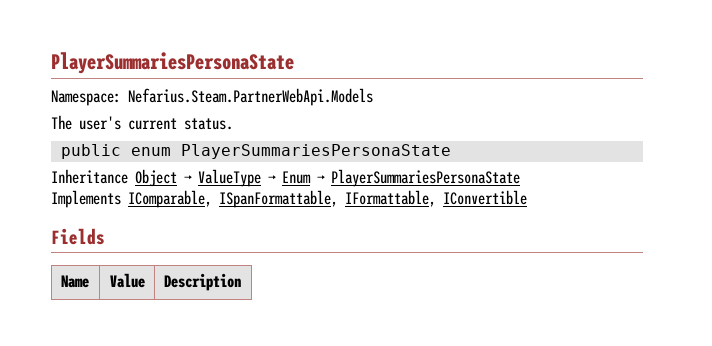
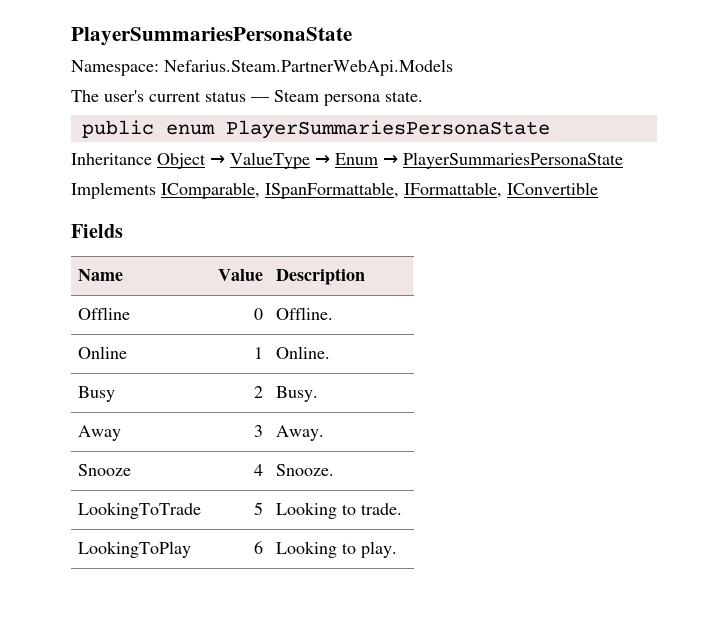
[184,118,233,130] status. -> [205,90,423,106] status — Steam persona state.
(241, 282) none -> [78,307,131,320] [253,308,263,320] [276,307,334,320] [78,346,128,359] [253,347,263,359] [276,346,331,359] [78,386,116,402] [253,386,263,398] [276,386,319,402] [78,425,122,441] [253,425,263,437] [276,425,325,441] [78,464,132,476] [253,464,263,476] [276,464,335,476] [78,502,202,519] [253,502,263,515] [276,502,403,519] [78,541,192,558] [253,541,263,554] [276,541,398,558] // Offline | 0 | Offline. // Online | 1 | Online. // Busy | 2 | Busy. // Away | 3 | Away. // Snooze | 4 | Snooze. // LookingToTrade | 5 | Looking to trade. // LookingToPlay | 6 | Looking to play.

